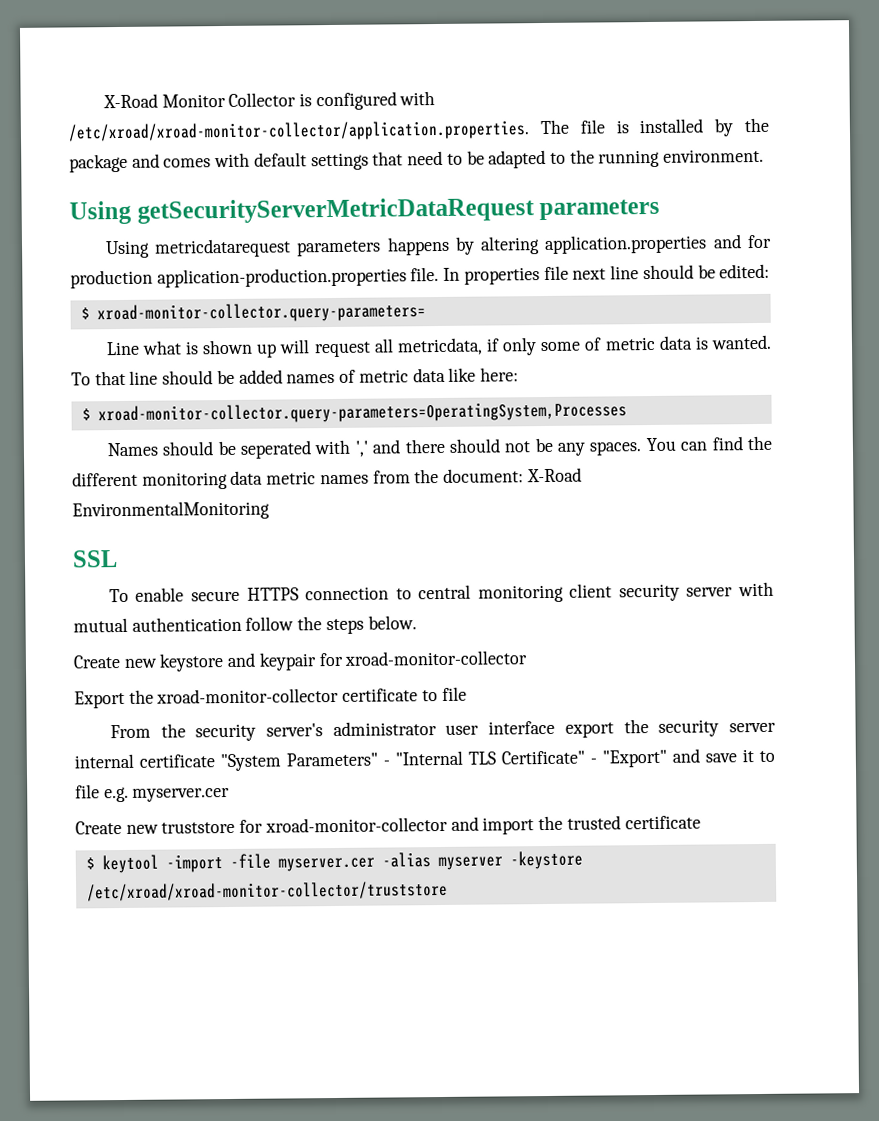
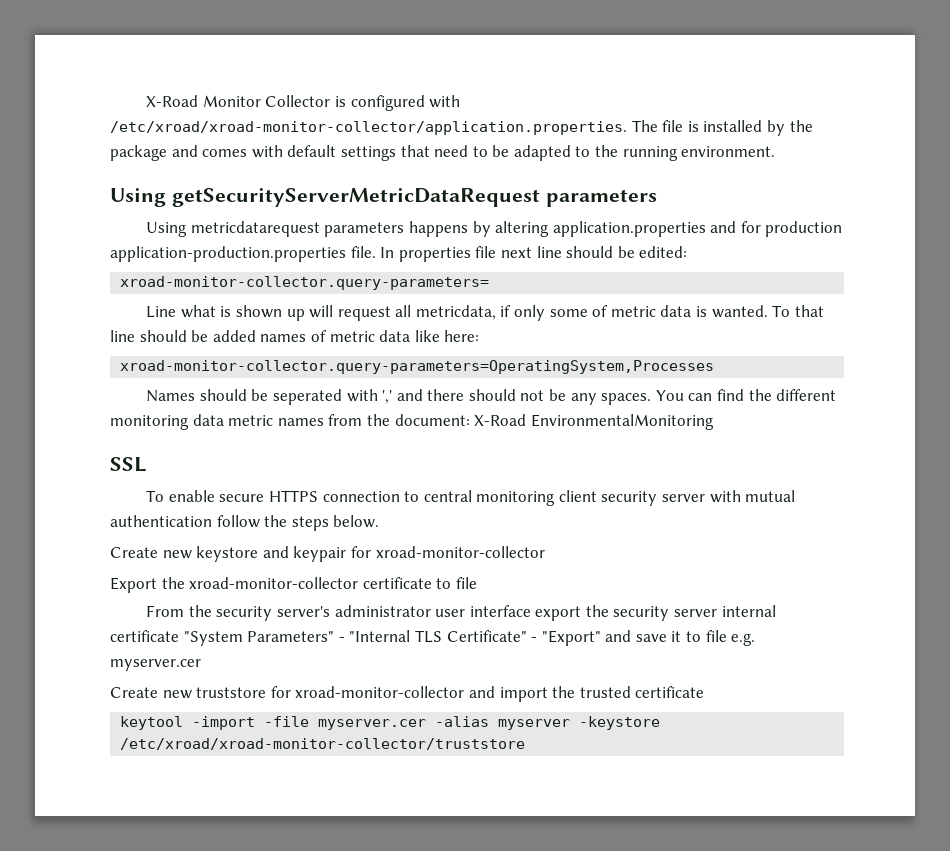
[80,307,90,320] $ -> (688, 252) none
[81,408,91,421] $ -> (480, 336) none
[85,857,95,870] $ -> (705, 692) none

